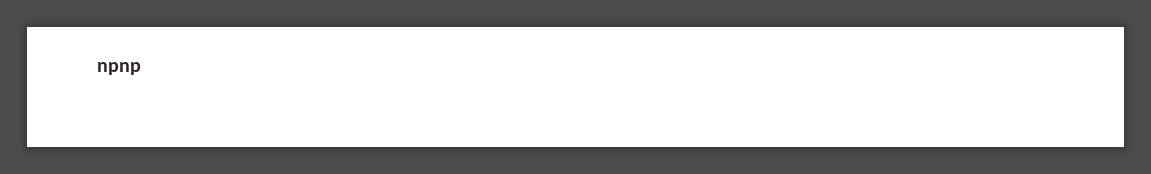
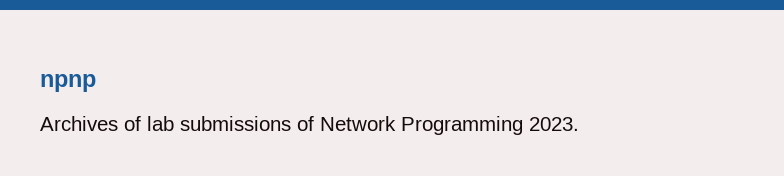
(141, 68) none -> [40,116,579,135] // Archives of lab submissions of Network Programming 2023.

